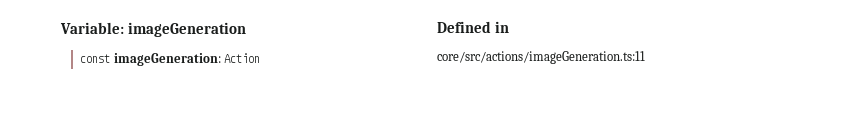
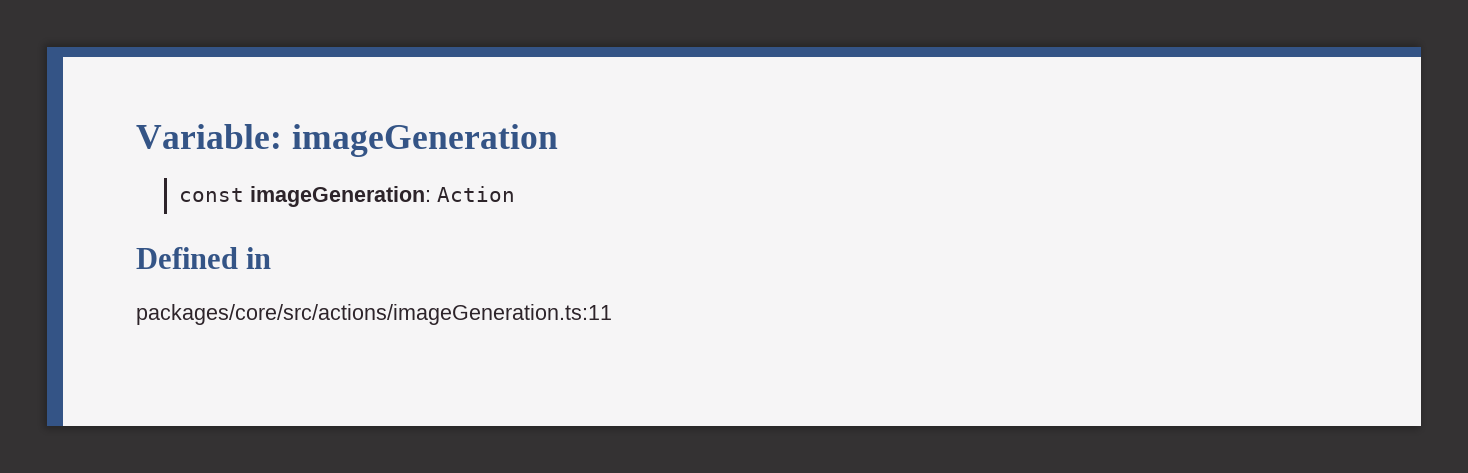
[437,51,645,64] core/src/actions/imageGeneration.ts:11 -> [136,304,612,325] packages/core/src/actions/imageGeneration.ts:11

